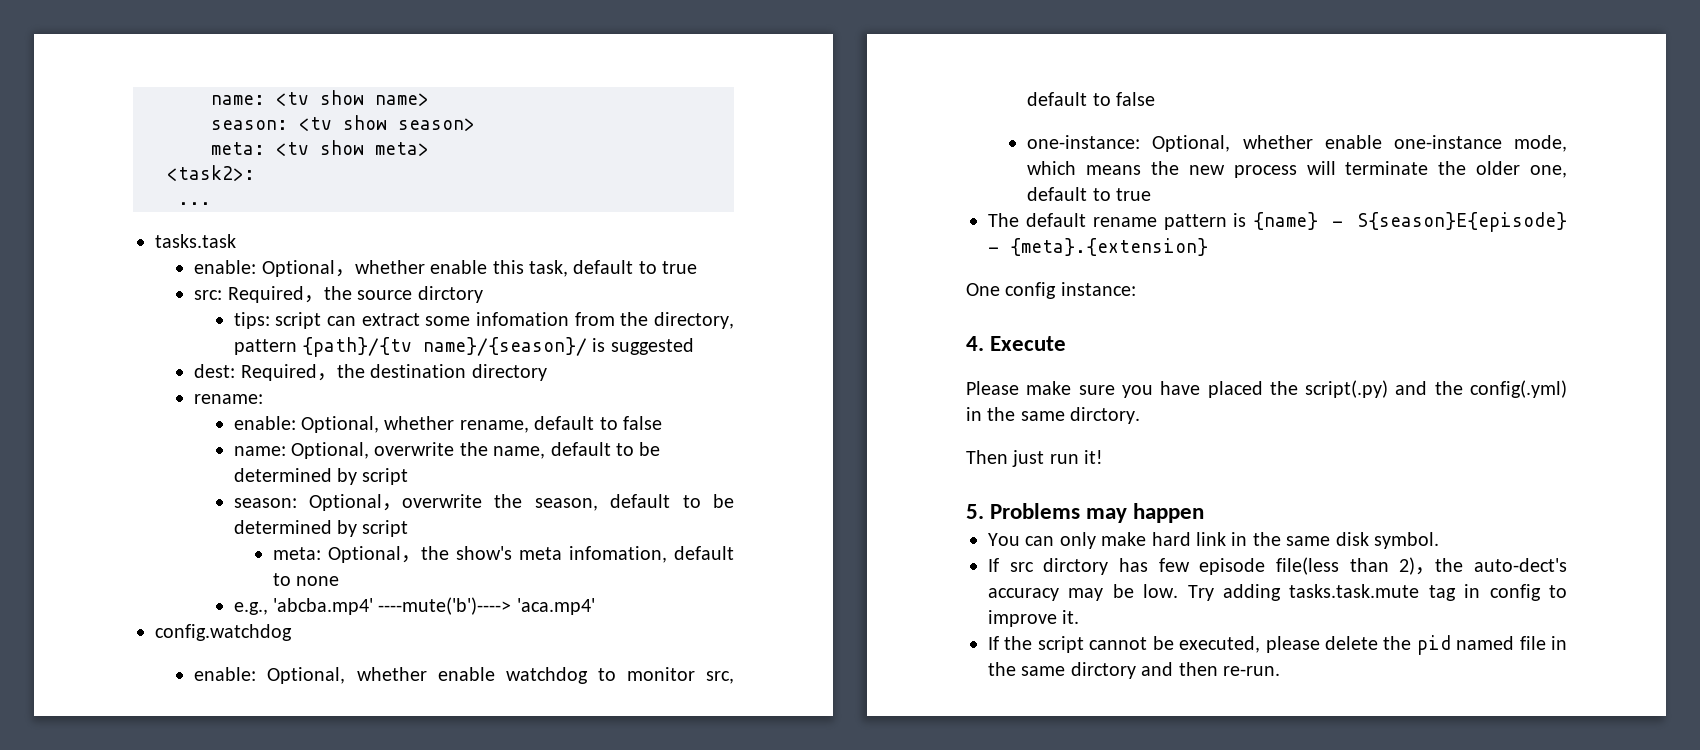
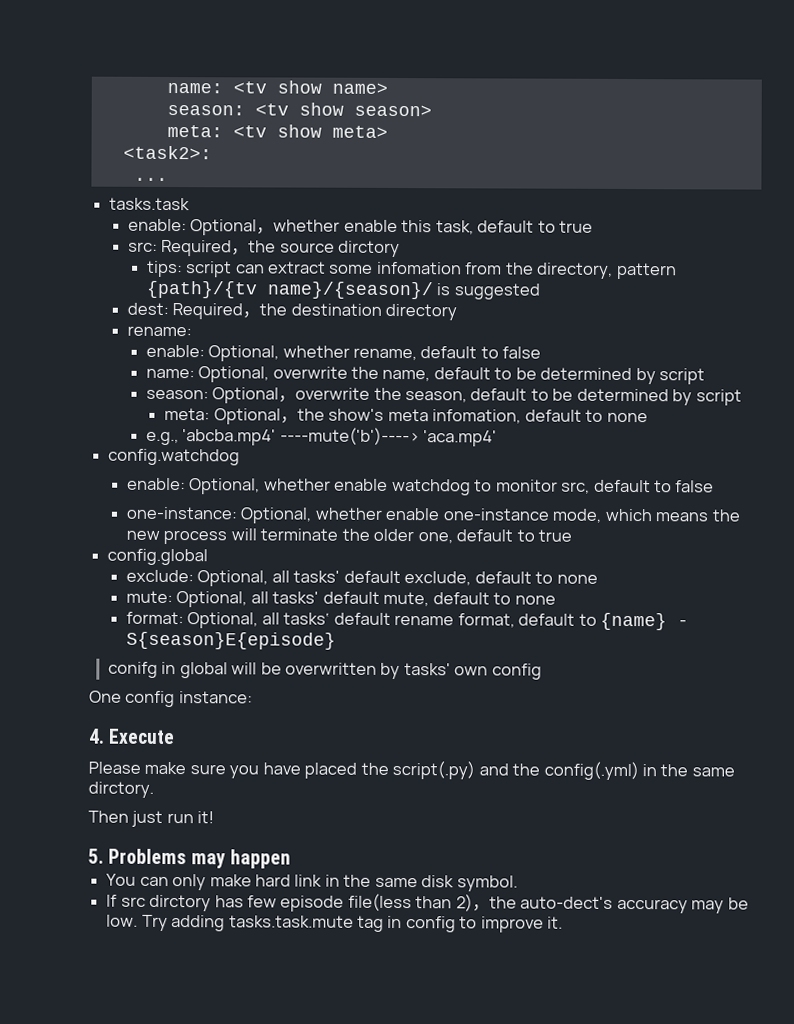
[988,212,1567,232] [988,238,1208,256] The default rename pattern is {name} - S{season}E{episode} - {meta}.{extension} -> [107,548,209,566] [125,569,598,587] [125,590,556,608] [125,611,689,631] [125,631,336,650] [107,661,542,680] config.global // exclude: Optional, all tasks' default exclude, default to none // mute: Optional, all tasks' default mute, default to none // format: Optional, all tasks‘ default rename format, default to {name} - S{season}E{episode} // conifg in global will be overwritten by tasks' own config
[988,635,1567,655] [988,662,1280,679] // If the script cannot be executed, please delete the pid named file in the same dirctory and then re-run. -> (564, 922) none

